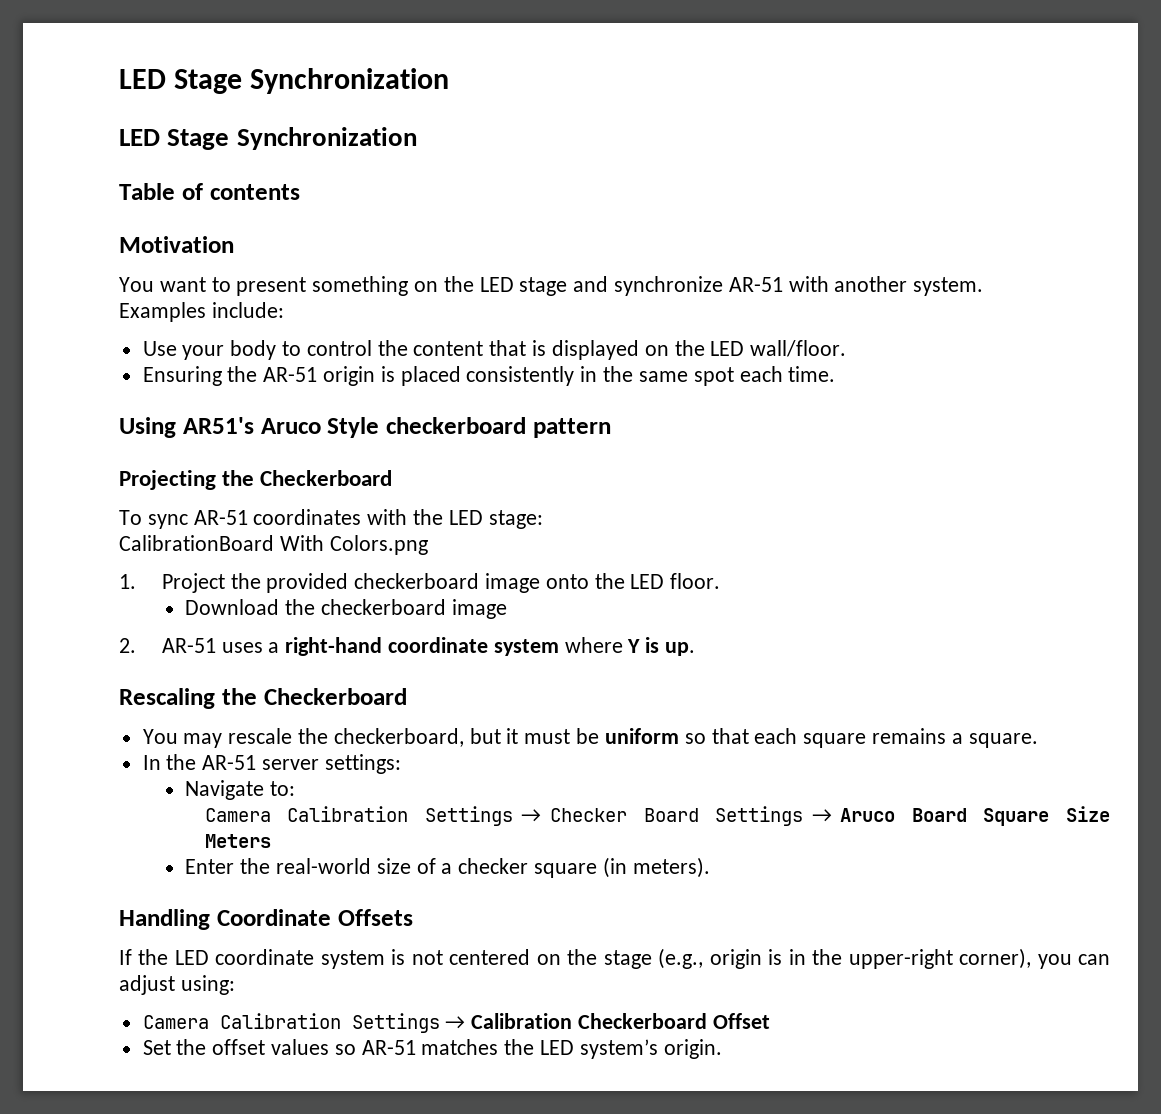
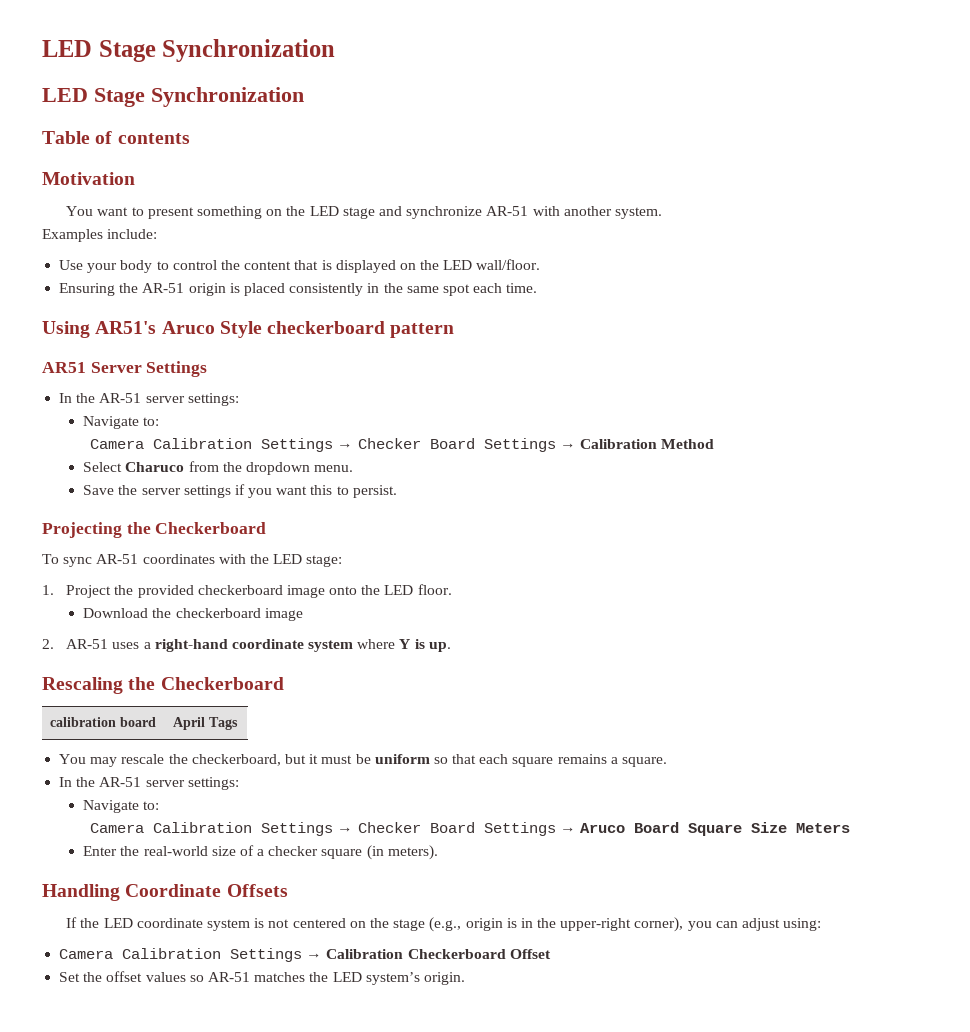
(611, 428) none -> [42,361,208,377] [59,393,239,406] [83,416,160,429] [90,438,715,452] [83,461,354,475] [83,484,397,498] // AR51 Server Settings // In the AR-51 server settings: // Navigate to: // Camera Calibration Settings → Checker Board Settings → Calibration Method // Select Charuco from the dropdown menu. // Save the server settings if you want this to persist.
[119,535,428,555] // CalibrationBoard With Colors.png -> (343, 561) none
(407, 696) none -> [49,717,156,727] [172,717,238,730] // calibration board | April Tags

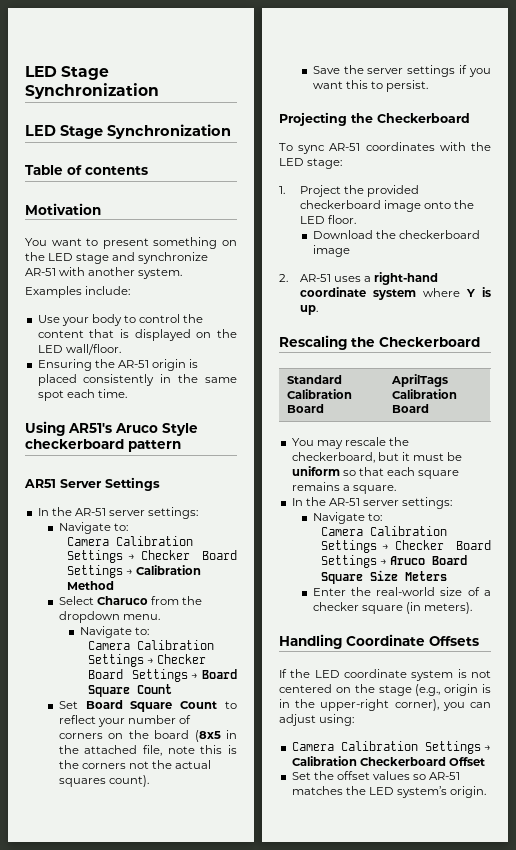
(354, 468) none -> [79,626,149,638] [88,640,215,650] [88,654,207,667] [88,669,237,682] [88,684,173,697] [58,700,237,712] [58,715,191,727] [58,730,237,742] [58,745,238,756] [58,760,212,769] [58,775,149,787] // Navigate to: // Camera Calibration Settings → Checker Board Settings → Board Square Count // Set Board Square Count to reflect your number of corners on the board (8x5 in the attached file, note this is the corners not the actual squares count).
[49,717,156,727] [172,717,238,730] calibration board | April Tags -> [287,375,343,384] [287,389,353,399] [287,404,325,413] [391,374,449,387] [392,389,458,399] [392,404,430,413] Standard Calibration Board | AprilTags Calibration Board

